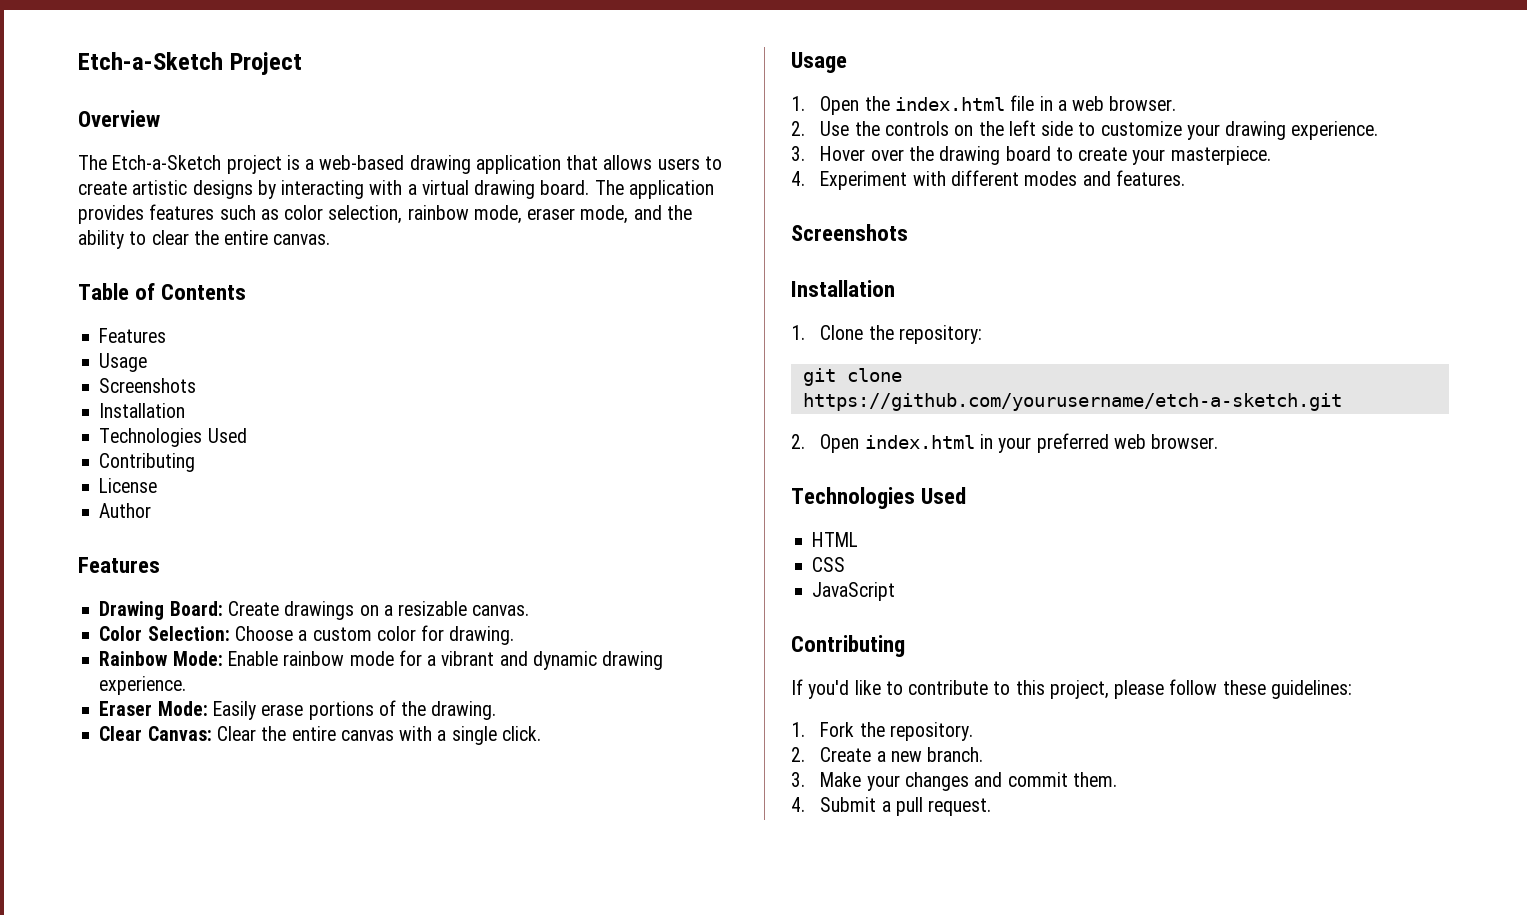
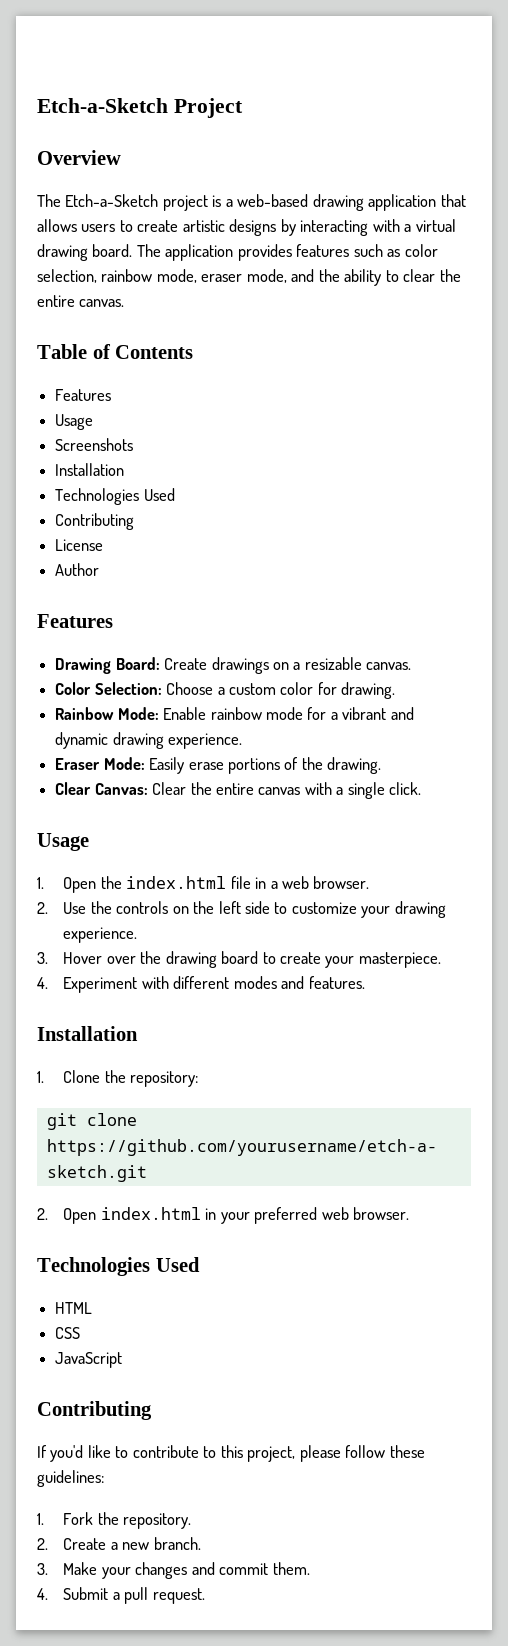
[791,224,908,241] // Screenshots -> (365, 982) none

